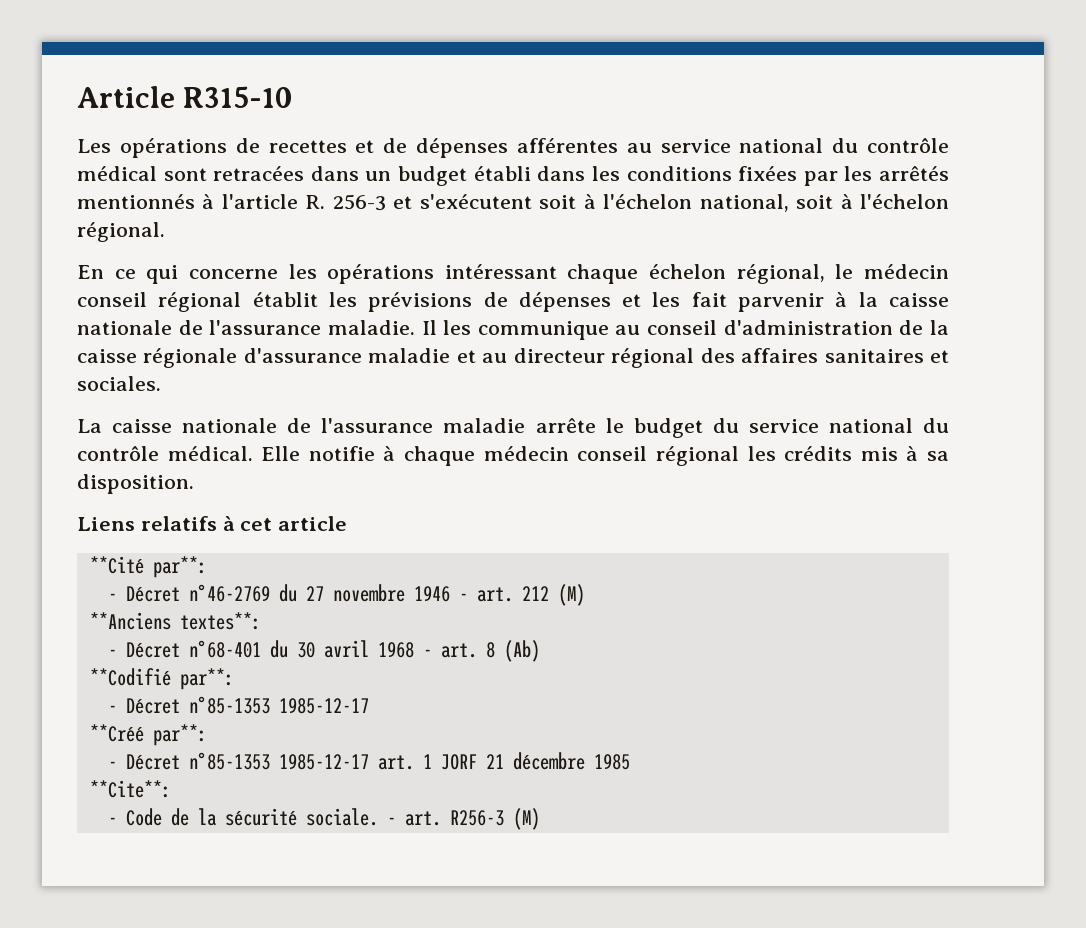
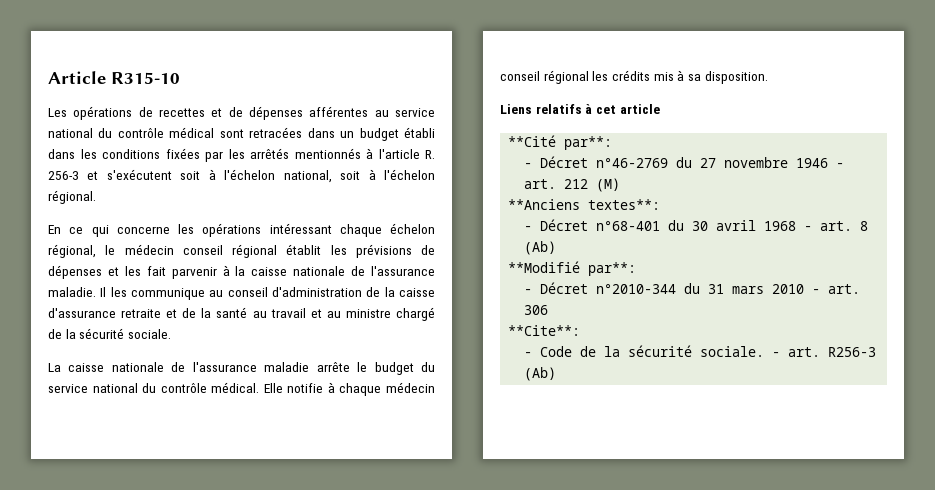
[143,348,950,368] [77,376,161,391] régionale d'assurance maladie et au directeur régional des affaires sanitaires et sociales. -> [48,307,435,321] [48,328,171,339] d'assurance retraite et de la santé au travail et au ministre chargé de la sécurité sociale.
[89,668,234,690] [107,696,369,714] [89,724,207,746] [107,752,630,770] **Codifié par**: // - Décret n°85-1353 1985-12-17 // **Créé par**: // - Décret n°85-1353 1985-12-17 art. 1 JORF 21 décembre 1985 -> [508,261,637,276] [524,282,861,294] [524,305,549,315] **Modifié par**: // - Décret n°2010-344 du 31 mars 2010 - art. 306
[512,808,540,830] (M) -> [524,367,557,381] (Ab)

